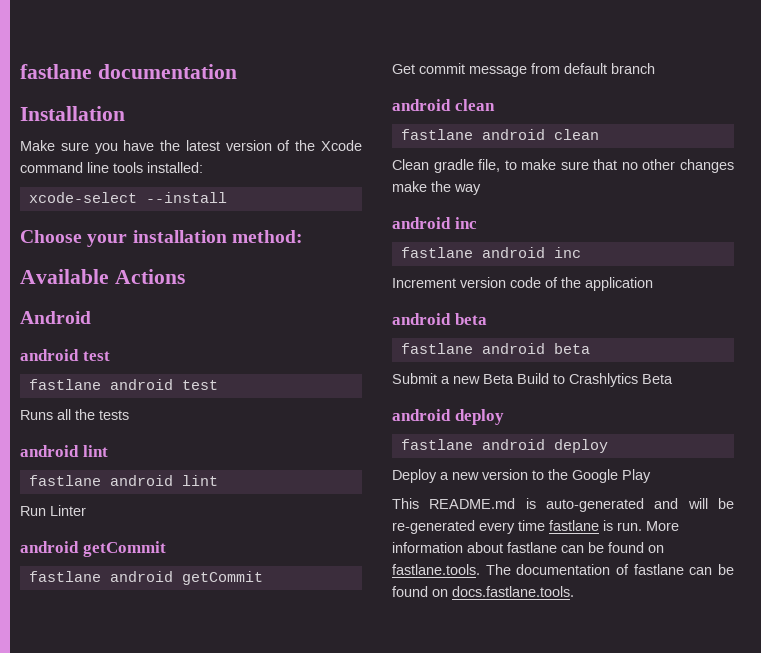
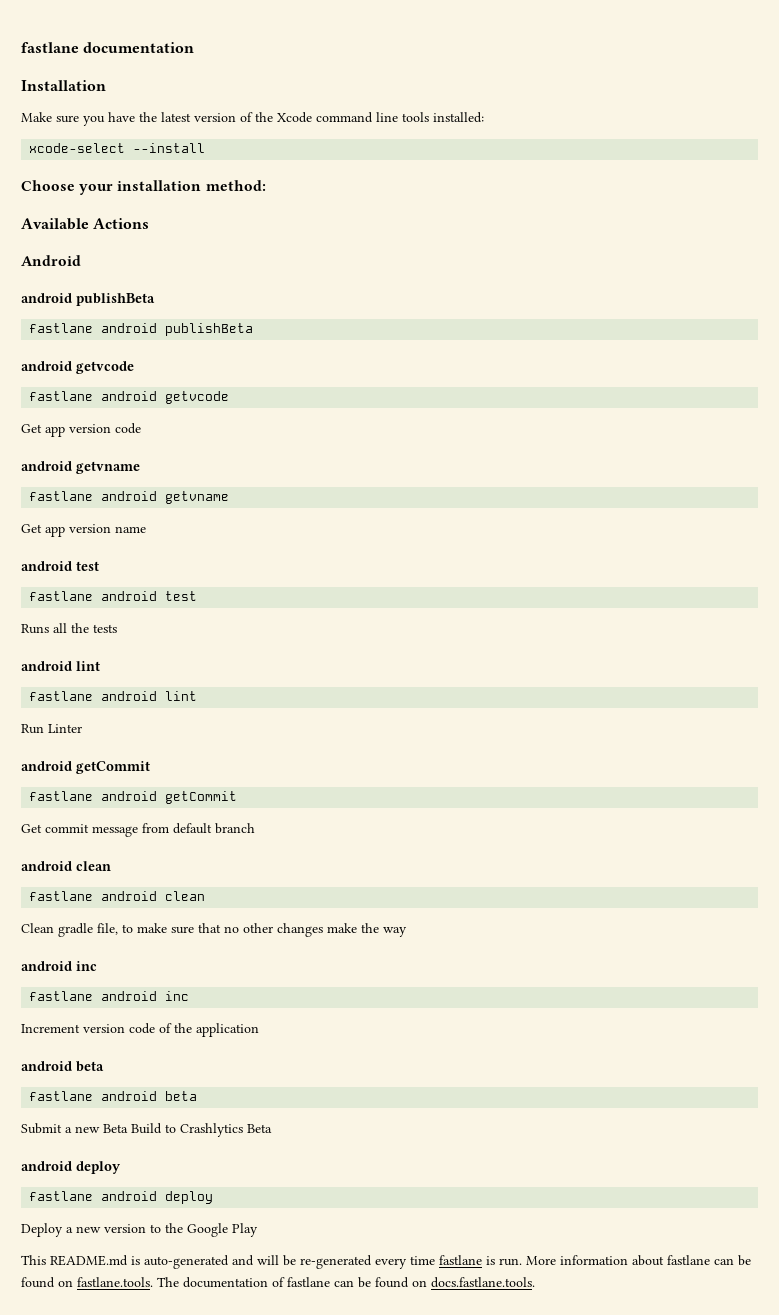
(91, 317) none -> [21,293,155,306] [29,323,254,336] [21,361,134,374] [29,391,230,404] [21,423,141,437] [21,461,140,474] [29,491,230,504] [21,524,146,537] // android publishBeta // fastlane android publishBeta // android getvcode // fastlane android getvcode // Get app version code // android getvname // fastlane android getvname // Get app version name

